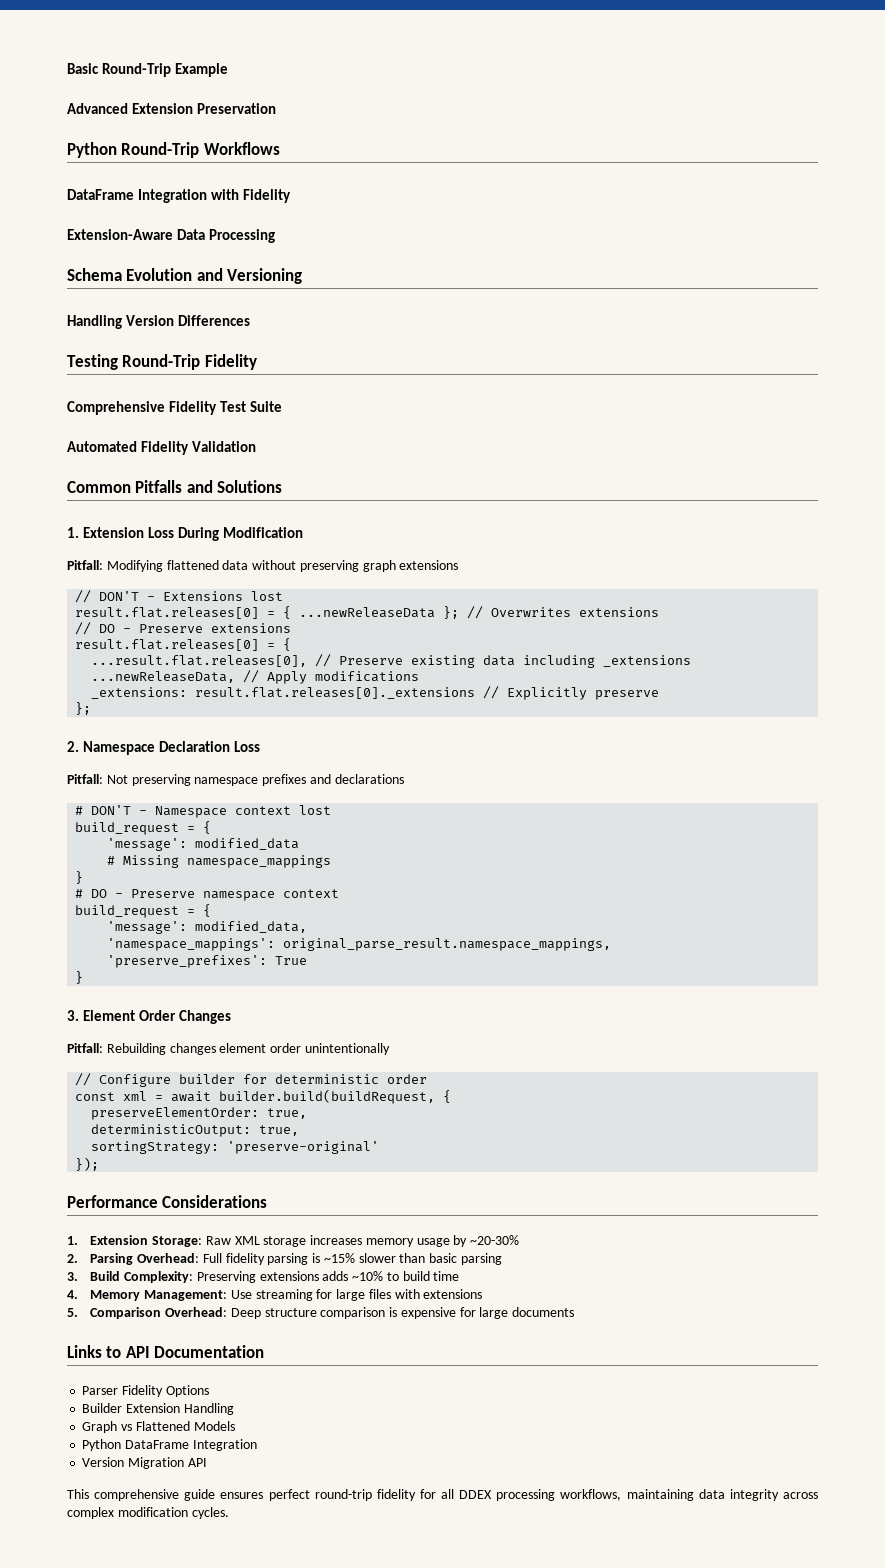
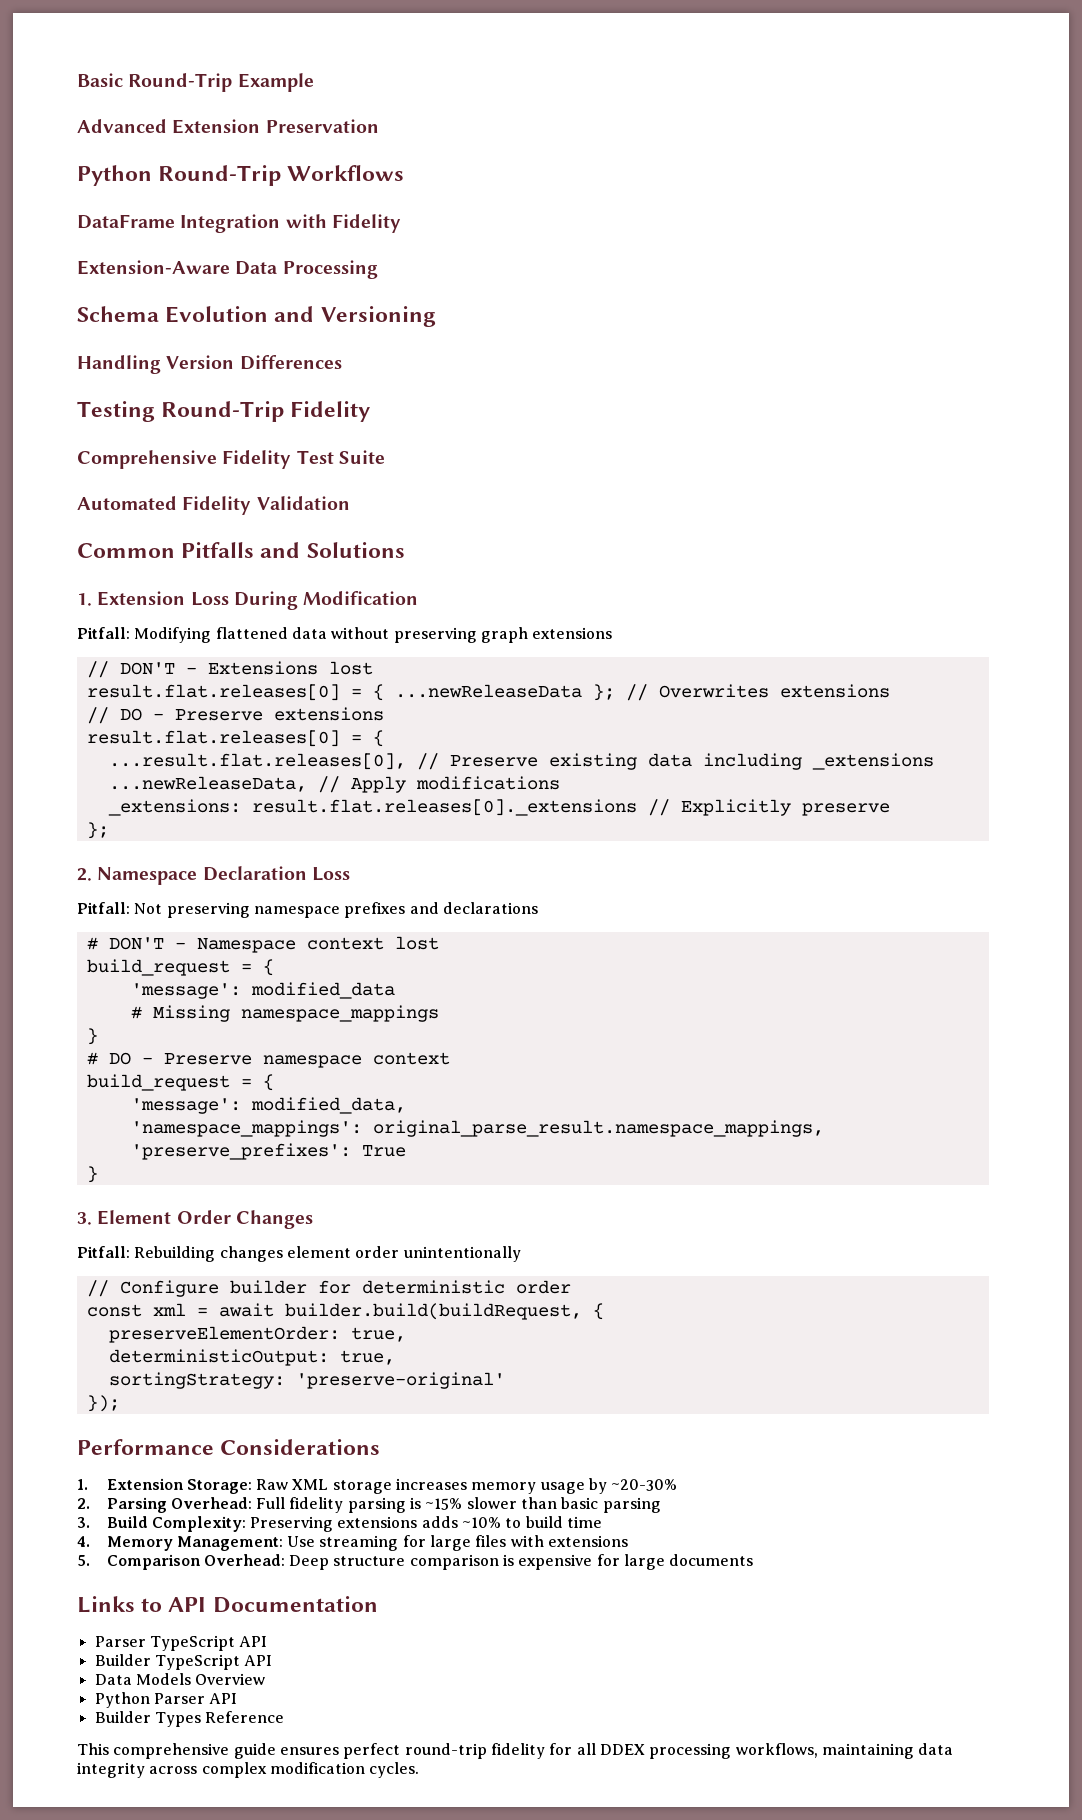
[122,1385,209,1397] [82,1403,234,1415] [82,1421,190,1433] Fidelity Options // Builder Extension Handling // Graph vs Flattened -> [149,1635,268,1651] [94,1654,273,1670] [94,1674,132,1685] TypeScript API // Builder TypeScript API // Data
[82,1439,257,1451] [82,1457,207,1469] // Python DataFrame Integration // Version Migration API -> [195,1673,266,1685] [94,1692,238,1708] [94,1711,285,1727] Overview // Python Parser API // Builder Types Reference

